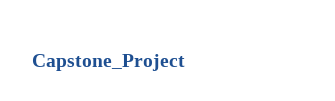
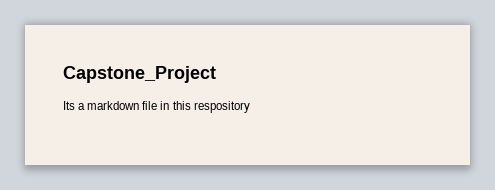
(185, 62) none -> [63,101,250,113] // Its a markdown file in this respository

